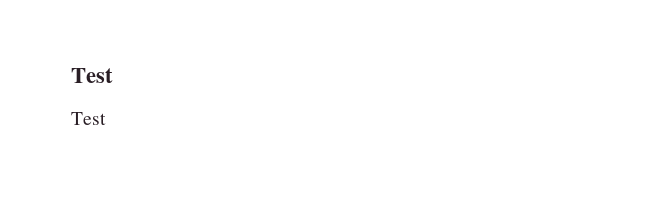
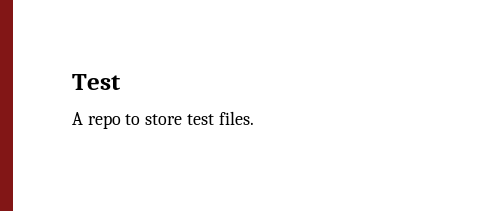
[71,112,106,125] Test -> [72,111,254,129] A repo to store test files.

